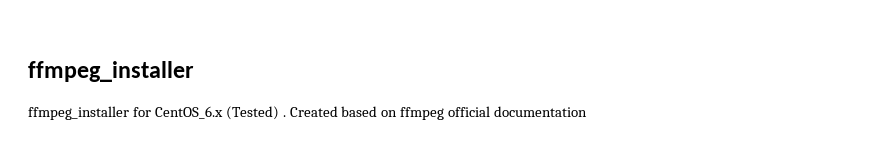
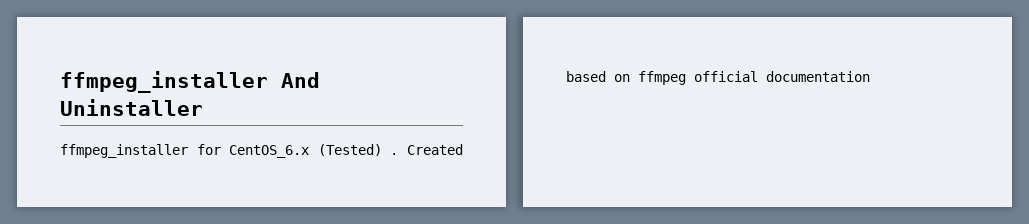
[28,61,194,82] ffmpeg_installer -> [60,71,320,93] [60,99,203,116] ffmpeg_installer And Uninstaller

